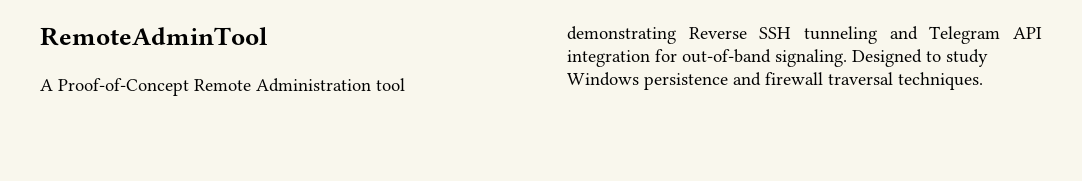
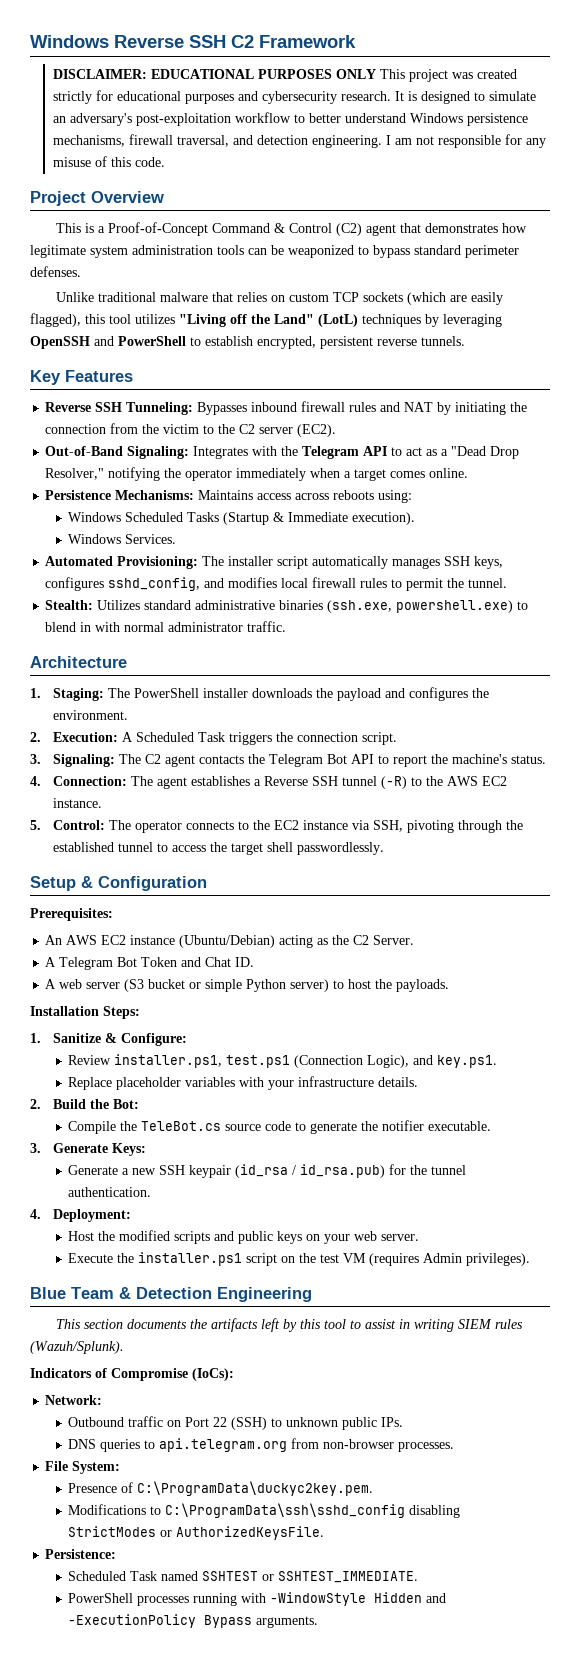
[40,27,268,46] [40,78,405,96] [567,26,1042,44] [567,49,988,67] [567,72,983,90] RemoteAdminTool // A Proof-of-Concept Remote Administration tool demonstrating Reverse SSH tunneling and Telegram API integration for out-of-band signaling. Designed to study Windows persistence and firewall traversal techniques. -> [30,35,356,48] [52,69,517,82] [52,90,536,104] [52,112,528,126] [52,134,546,148] [52,156,165,167] [30,191,164,206] [55,222,527,236] [30,245,519,258] [30,266,81,277] [55,292,503,305] [30,313,502,327] [30,336,465,349] [30,370,133,385] [45,401,528,415] [45,423,337,437] [45,446,520,459] [45,467,469,481] [45,490,413,503] [68,512,416,525] [68,534,177,544] [45,556,504,569] [45,577,508,591] [45,600,529,613] [45,621,287,632] [30,656,127,668] [30,687,489,701] [52,710,128,720] [30,732,397,745] [30,754,546,767] [30,776,507,789] [52,798,102,808] [30,820,523,833] [52,842,384,855] [30,876,207,891] [30,908,113,921] [45,935,415,948] [45,957,255,970] [45,979,450,992] [30,1006,140,1019] [30,1033,187,1046] [68,1054,498,1068] [68,1076,419,1090] [30,1099,139,1109] [68,1120,492,1134] [30,1143,146,1156] [68,1164,467,1178] [68,1187,152,1197] [30,1209,131,1222] [68,1230,420,1244] [68,1252,531,1266] [30,1287,312,1302] [55,1318,523,1332] [30,1341,124,1354] [30,1368,234,1381] [45,1395,103,1405] [68,1416,404,1430] [68,1438,455,1452] [45,1461,121,1474] [68,1481,374,1496] [68,1503,461,1518] [68,1526,325,1540] [45,1549,117,1559] [68,1571,419,1583] [68,1592,447,1606] [68,1614,319,1628] Windows Reverse SSH C2 Framework // DISCLAIMER: EDUCATIONAL PURPOSES ONLY This project was created strictly for educational purposes and cybersecurity research. It is designed to simulate an adversary's post-exploitation workflow to better understand Windows persistence mechanisms, firewall traversal, and detection engineering. I am not responsible for any misuse of this code. // Project Overview // This is a Proof-of-Concept Command & Control (C2) agent that demonstrates how legitimate system administration tools can be weaponized to bypass standard perimeter defenses. // Unlike traditional malware that relies on custom TCP sockets (which are easily flagged), this tool utilizes "Living off the Land" (LotL) techniques by leveraging OpenSSH and PowerShell to establish encrypted, persistent reverse tunnels. // Key Features // Reverse SSH Tunneling: Bypasses inbound firewall rules and NAT by initiating the connection from the victim to the C2 server (EC2). // Out-of-Band Signaling: Integrates with the Telegram API to act as a "Dead Drop Resolver," notifying the operator immediately when a target comes online. // Persistence Mechanisms: Maintains access across reboots using: // Windows Scheduled Tasks (Startup & Immediate execution). // Windows Services. // Automated Provisioning: The installer script automatically manages SSH keys, configures sshd_config, and modifies local firewall rules to permit the tunnel. // Stealth: Utilizes standard administrative binaries (ssh.exe, powershell.exe) to blend in with normal administrator traffic. // Architecture // 1. Staging: The PowerShell installer downloads the payload and configures the environment. // 2. Execution: A Scheduled Task triggers the connection script. // 3. Signaling: The C2 agent contacts the Telegram Bot API to report the machine's status. // 4. Connection: The agent establishes a Reverse SSH tunnel (-R) to the AWS EC2 instance. // 5. Control: The operator connects to the EC2 instance via SSH, pivoting through the established tunnel to access the target shell passwordlessly. // Setup & Configuration // Prerequisites: // An AWS EC2 instance (Ubuntu/Debian) acting as the C2 Server. // A Telegram Bot Token and Chat ID. // A web server (S3 bucket or simple Python server) to host the payloads. // Installation Steps: // 1. Sanitize & Configure: // Review installer.ps1, test.ps1 (Connection Logic), and key.ps1. // Replace placeholder variables with your infrastructure details. // 2. Build the Bot: // Compile the TeleBot.cs source code to generate the notifier executable. // 3. Generate Keys: // Generate a new SSH keypair (id_rsa / id_rsa.pub) for the tunnel authentication. // 4. Deployment: // Host the modified scripts and public keys on your web server. // Execute the installer.ps1 script on the test VM (requires Admin privileges). // Blue Team & Detection Engineering // This section documents the artifacts left by this tool to assist in writing SIEM rules (Wazuh/Splunk). // Indicators of Compromise (IoCs): // Network: // Outbound traffic on Port 22 (SSH) to unknown public IPs. // DNS queries to api.telegram.org from non-browser processes. // File System: // Presence of C:\ProgramData\duckyc2key.pem. // Modifications to C:\ProgramData\ssh\sshd_config disabling StrictModes or AuthorizedKeysFile. // Persistence: // Scheduled Task named SSHTEST or SSHTEST_IMMEDIATE. // PowerShell processes running with -WindowStyle Hidden and -ExecutionPolicy Bypass arguments.

